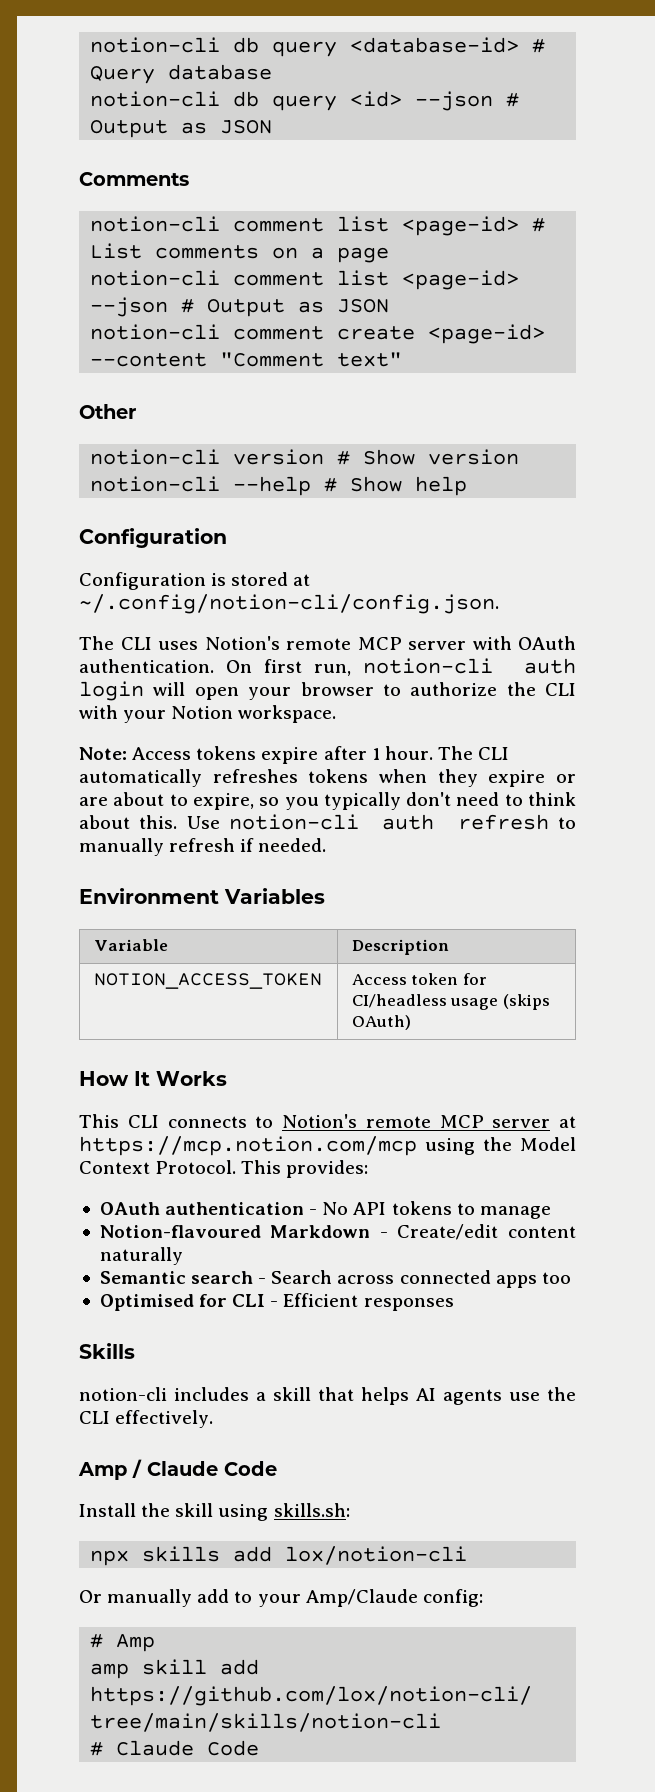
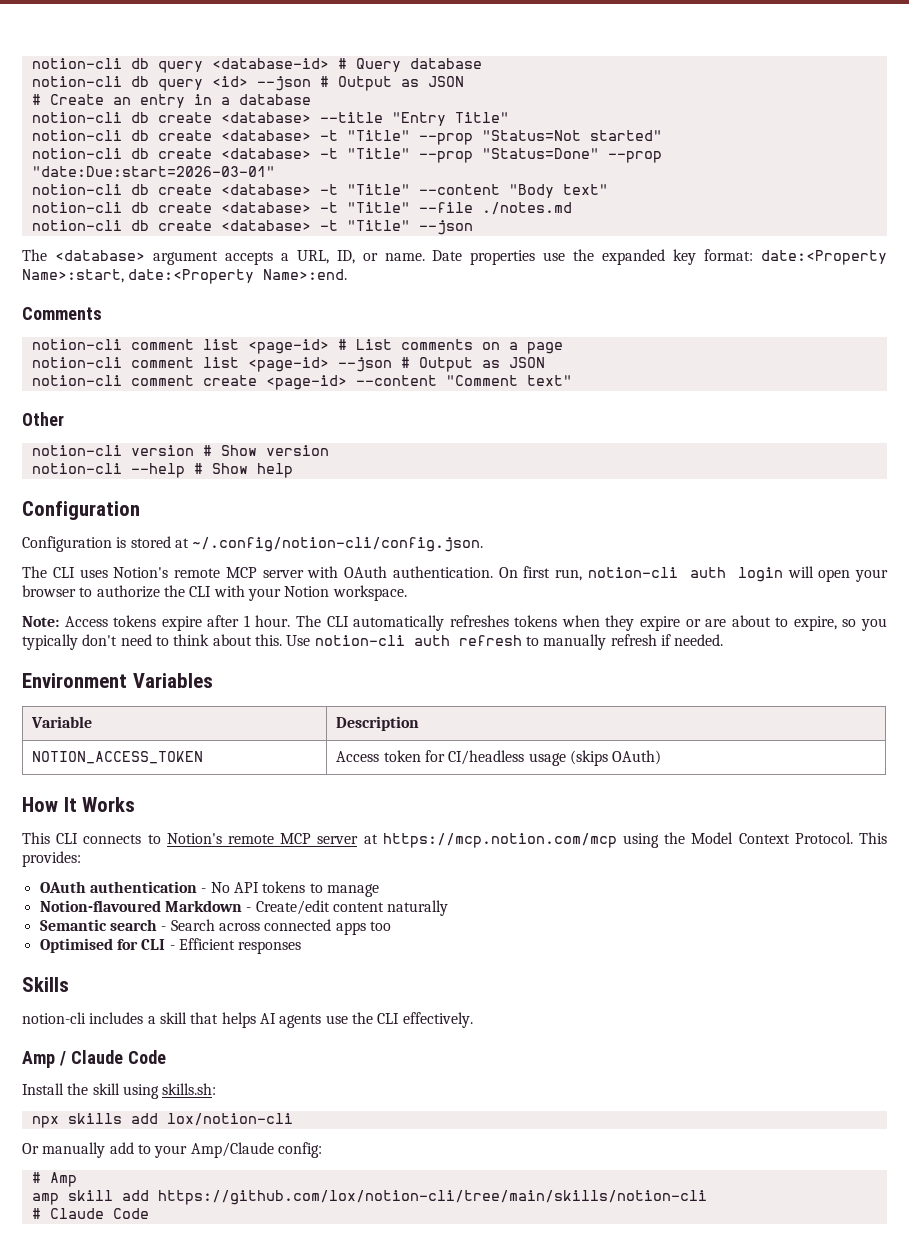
(273, 127) none -> [31,94,311,108] [31,112,509,126] [31,130,662,145] [31,148,662,163] [31,166,275,177] [31,184,608,198] [31,202,572,215] [31,220,473,235] [22,249,887,265] [22,269,348,284] // # Create an entry in a database // notion-cli db create <database> --title "Entry Title" // notion-cli db create <database> -t "Title" --prop "Status=Not started" // notion-cli db create <database> -t "Title" --prop "Status=Done" --prop "date:Due:start=2026-03-01" // notion-cli db create <database> -t "Title" --content "Body text" // notion-cli db create <database> -t "Title" --file ./notes.md // notion-cli db create <database> -t "Title" --json // The <database> argument accepts a URL, ID, or name. Date properties use the expanded key format: date:<Property Name>:start, date:<Property Name>:end.

